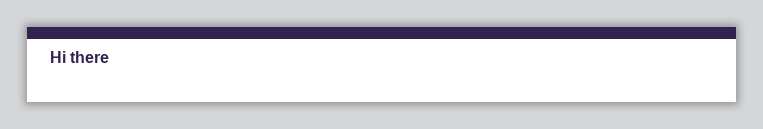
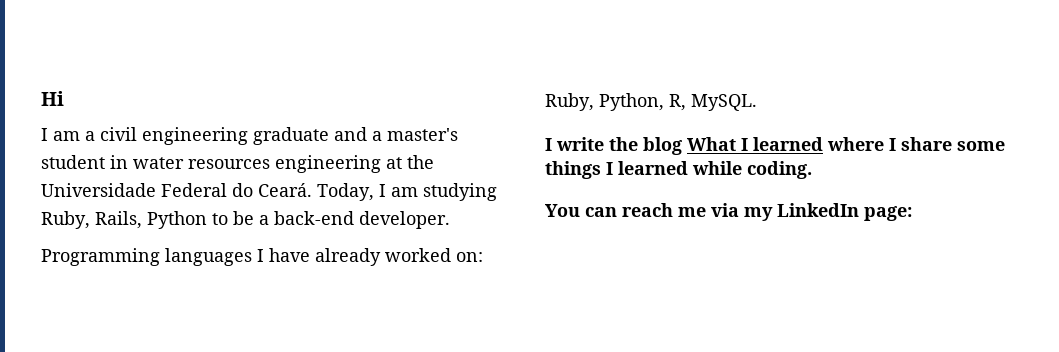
[70,51,110,63] there -> [41,127,458,145] [41,155,434,173] [41,183,497,201] [41,211,450,229] [41,248,483,266] [545,93,757,111] [545,137,1005,155] [545,161,812,179] [545,203,912,221] // I am a civil engineering graduate and a master's student in water resources engineering at the Universidade Federal do Ceará. Today, I am studying Ruby, Rails, Python to be a back-end developer. // Programming languages I have already worked on: Ruby, Python, R, MySQL. // I write the blog What I learned where I share some things I learned while coding. // You can reach me via my LinkedIn page:

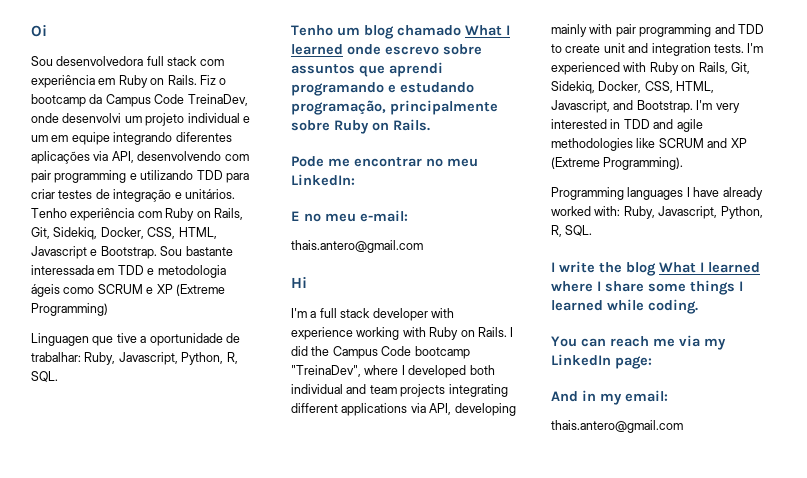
[41,91,64,106] [41,127,458,145] [41,155,434,173] [41,183,497,201] [41,211,450,229] Hi // I am a civil engineering graduate and a master's student in water resources engineering at the Universidade Federal do Ceará. Today, I am studying Ruby, Rails, Python to be a back-end developer. -> [31,24,47,37] [31,56,224,66] [31,75,227,88] [31,94,248,107] [31,113,250,126] [31,132,232,145] [31,151,249,164] [31,170,249,183] [31,189,235,202] [31,208,243,221] [31,227,217,240] [31,246,233,259] [31,265,226,278] [31,284,225,297] [31,303,108,316] [31,333,240,346] [31,352,238,365] [31,371,58,382] [291,25,510,39] [291,44,482,55] [291,62,443,77] [291,82,474,96] [291,100,498,115] [291,119,430,134] [291,156,478,167] [291,174,355,186] [291,210,408,222] [291,240,423,253] [291,276,307,288] [291,308,454,321] [291,327,514,340] [291,346,470,359] [291,365,495,378] [291,384,508,397] [291,403,516,416] [551,24,764,37] [551,43,764,56] [551,62,750,75] [551,81,715,94] [551,100,740,113] [551,119,703,132] [551,138,747,151] [551,157,684,170] Oi // Sou desenvolvedora full stack com experiência em Ruby on Rails. Fiz o bootcamp da Campus Code TreinaDev, onde desenvolvi um projeto individual e um em equipe integrando diferentes aplicações via API, desenvolvendo com pair programming e utilizando TDD para criar testes de integração e unitários. Tenho experiência com Ruby on Rails, Git, Sidekiq, Docker, CSS, HTML, Javascript e Bootstrap. Sou bastante interessada em TDD e metodologia ágeis como SCRUM e XP (Extreme Programming) // Linguagen que tive a oportunidade de trabalhar: Ruby, Javascript, Python, R, SQL. // Tenho um blog chamado What I learned onde escrevo sobre assuntos que aprendi programando e estudando programação, principalmente sobre Ruby on Rails. // Pode me encontrar no meu LinkedIn: // E no meu e-mail: // thais.antero@gmail.com // Hi // I'm a full stack developer with experience working with Ruby on Rails. I did the Campus Code bootcamp "TreinaDev", where I developed both individual and team projects integrating different applications via API, developing mainly with pair programming and TDD to create unit and integration tests. I'm experienced with Ruby on Rails, Git, Sidekiq, Docker, CSS, HTML, Javascript, and Bootstrap. I'm very interested in TDD and agile methodologies like SCRUM and XP (Extreme Programming).
[456,252,483,262] [545,93,757,111] on: Ruby, Python, R, MySQL. -> [594,206,763,219] [551,225,593,237] with: Ruby, Javascript, Python, R, SQL.
(912, 213) none -> [551,390,668,405] [551,420,683,433] // And in my email: // thais.antero@gmail.com

